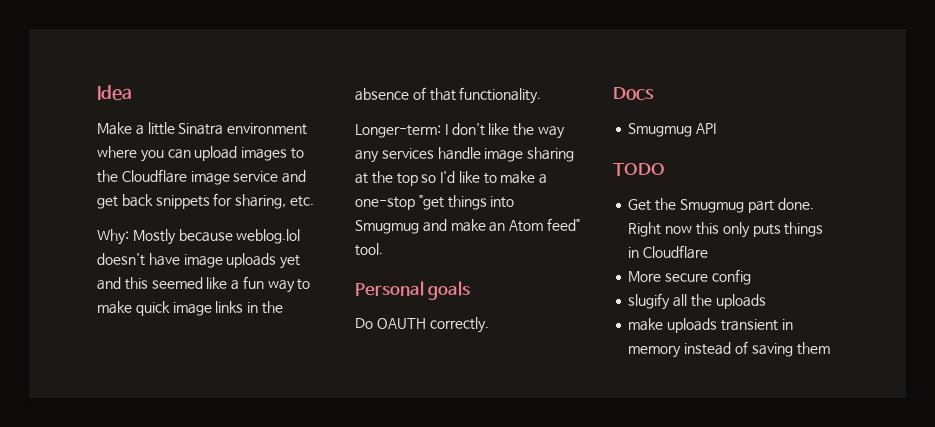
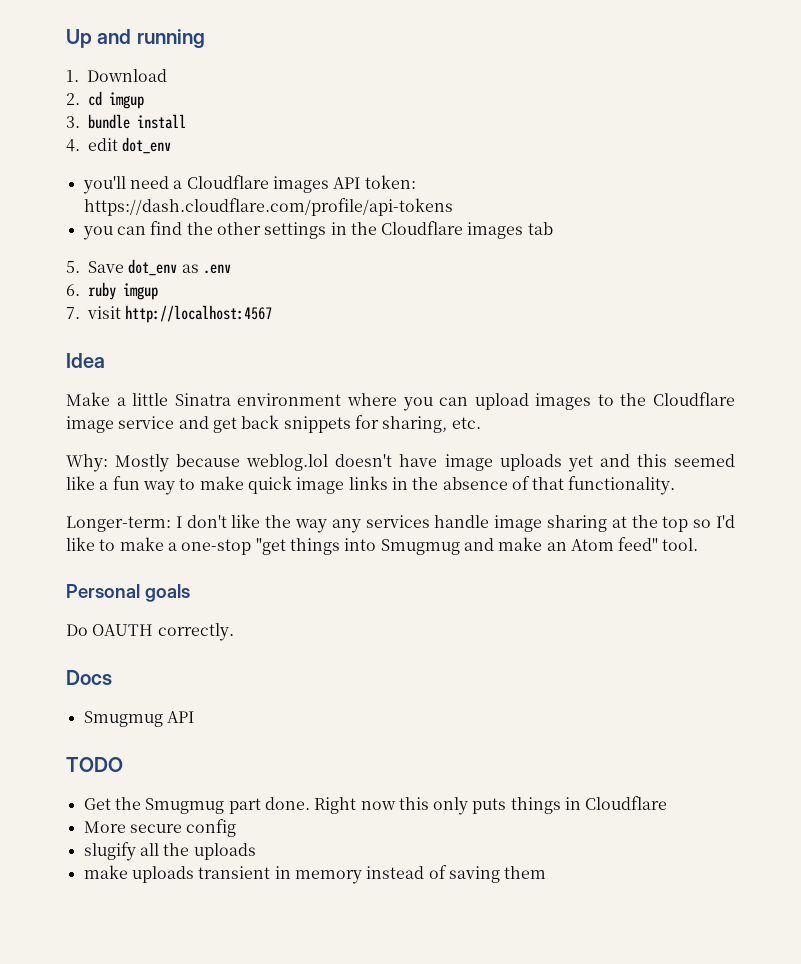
(97, 93) none -> [66,29,205,48] [66,69,167,82] [66,91,144,109] [66,114,186,129] [66,137,172,154] [82,175,416,194] [83,198,453,216] [82,221,553,240] [66,259,231,276] [66,282,158,300] [66,305,273,323] Up and running // 1. Download // 2. cd imgup // 3. bundle install // 4. edit dot_env // you'll need a Cloudflare images API token: https://dash.cloudflare.com/profile/api-tokens // you can find the other settings in the Cloudflare images tab // 5. Save dot_env as .env // 6. ruby imgup // 7. visit http://localhost:4567 //

